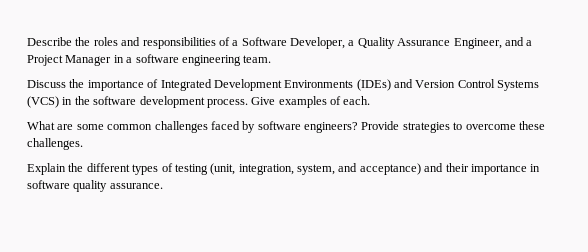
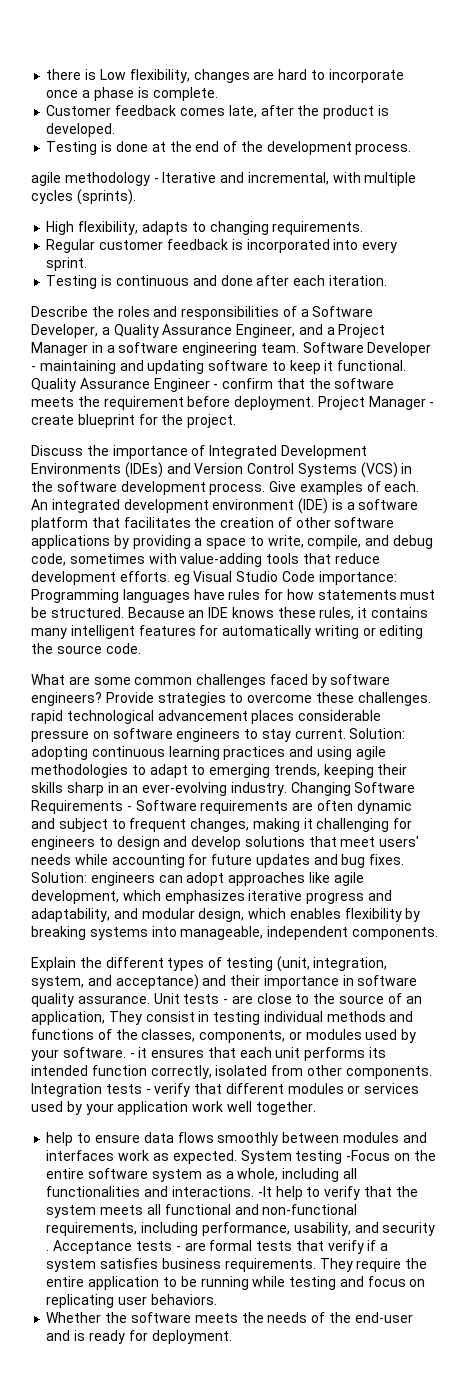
(27, 41) none -> [46,69,404,83] [46,87,218,101] [46,105,389,119] [46,123,116,137] [46,141,412,155] [31,172,417,186] [31,189,136,205] [46,221,364,235] [46,239,398,253] [46,257,88,271] [46,275,387,289] there is Low flexibility, changes are hard to incorporate once a phase is complete. // Customer feedback comes late, after the product is developed. // Testing is done at the end of the development process. // agile methodology - Iterative and incremental, with multiple cycles (sprints). // High flexibility, adapts to changing requirements. // Regular customer feedback is incorporated into every sprint. // Testing is continuous and done after each iteration. //
(272, 59) none -> [302,342,432,356] [31,360,407,374] [31,378,395,392] [31,396,435,410] [31,414,237,428] Software Developer - maintaining and updating software to keep it functional. Quality Assurance Engineer - confirm that the software meets the requirement before deployment. Project Manager - create blueprint for the project.
(371, 100) none -> [31,498,419,514] [31,517,395,531] [31,535,434,549] [31,553,380,567] [31,571,397,585] [31,589,436,603] [31,607,429,620] [31,625,424,639] [31,643,141,654] An integrated development environment (IDE) is a software platform that facilitates the creation of other software applications by providing a space to write, compile, and debug code, sometimes with value-adding tools that reduce development efforts. eg Visual Studio Code importance: Programming languages have rules for how statements must be structured. Because an IDE knows these rules, it contains many intelligent features for automatically writing or editing the source code.
(83, 144) none -> [31,710,382,724] [31,728,406,742] [31,746,386,760] [31,764,408,778] [31,782,416,796] [31,800,412,814] [31,818,413,832] [31,836,420,850] [31,854,405,868] [31,872,364,886] [31,890,392,904] [31,908,421,922] [31,926,438,940] rapid technological advancement places considerable pressure on software engineers to stay current. Solution: adopting continuous learning practices and using agile methodologies to adapt to emerging trends, keeping their skills sharp in an ever-evolving industry. Changing Software Requirements - Software requirements are often dynamic and subject to frequent changes, making it challenging for engineers to design and develop solutions that meet users' needs while accounting for future updates and bug fixes. Solution: engineers can adopt approaches like agile development, which emphasizes iterative progress and adaptability, and modular design, which enables flexibility by breaking systems into manageable, independent components.
(163, 186) none -> [153,993,422,1004] [31,1011,414,1025] [31,1029,417,1043] [31,1047,387,1061] [31,1065,432,1079] [31,1083,420,1097] [31,1101,316,1115] [46,1132,427,1146] [46,1150,436,1164] [46,1168,357,1182] [46,1186,418,1200] [46,1204,358,1218] [46,1222,436,1236] [46,1240,389,1254] [46,1258,428,1272] [46,1276,426,1290] [46,1294,217,1308] [46,1312,413,1323] [46,1330,232,1344] Unit tests - are close to the source of an application, They consist in testing individual methods and functions of the classes, components, or modules used by your software. - it ensures that each unit performs its intended function correctly, isolated from other components. Integration tests - verify that different modules or services used by your application work well together. // help to ensure data flows smoothly between modules and interfaces work as expected. System testing -Focus on the entire software system as a whole, including all functionalities and interactions. -It help to verify that the system meets all functional and non-functional requirements, including performance, usability, and security . Acceptance tests - are formal tests that verify if a system satisfies business requirements. They require the entire application to be running while testing and focus on replicating user behaviors. // Whether the software meets the needs of the end-user and is ready for deployment.

